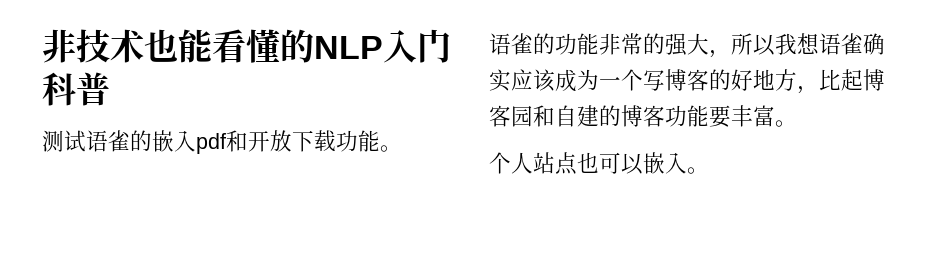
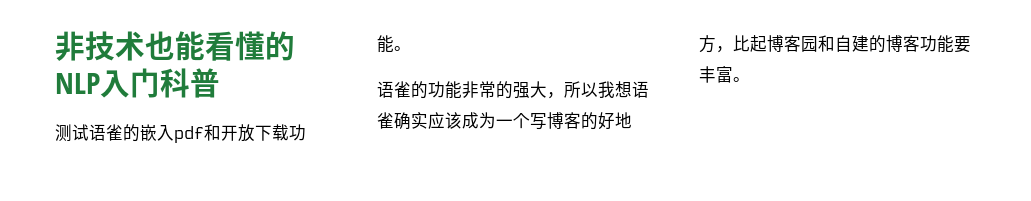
[489,152,709,175] // 个人站点也可以嵌入。 -> (750, 79) none

